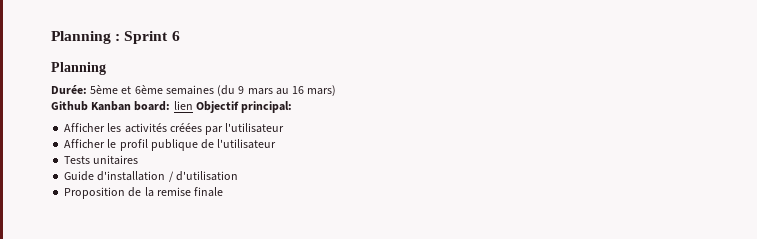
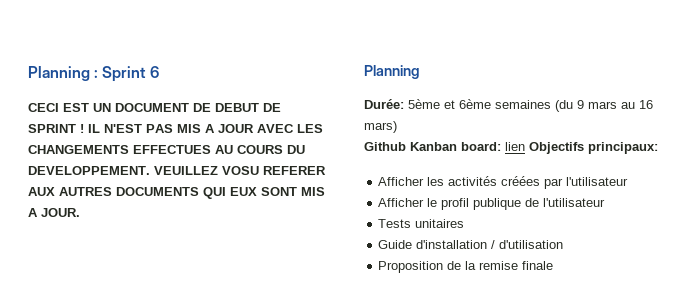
(180, 36) none -> [28,103,281,112] [28,124,323,133] [28,145,305,154] [28,166,326,175] [28,187,325,199] [28,208,80,217] // CECI EST UN DOCUMENT DE DEBUT DE SPRINT ! IL N'EST PAS MIS A JOUR AVEC LES CHANGEMENTS EFFECTUES AU COURS DU DEVELOPPEMENT. VEUILLEZ VOSU REFERER AUX AUTRES DOCUMENTS QUI EUX SONT MIS A JOUR.
[195,101,293,113] Objectif principal: -> [529,142,658,154] Objectifs principaux:

